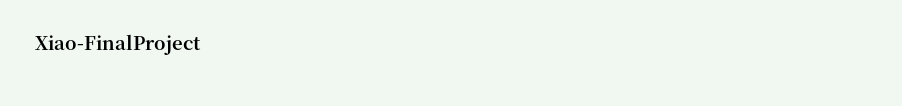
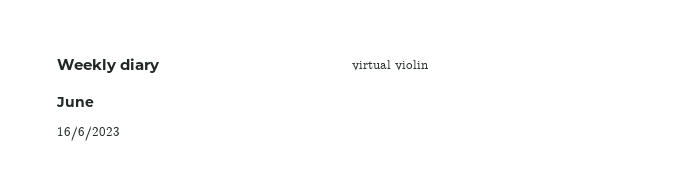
[35,34,201,55] Xiao-FinalProject -> [57,58,161,73] [56,97,94,107] [57,126,120,142] [352,60,428,71] Weekly diary // June // 16/6/2023 // virtual violin

